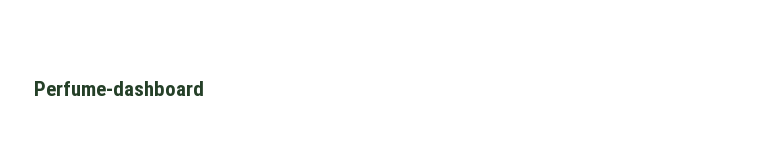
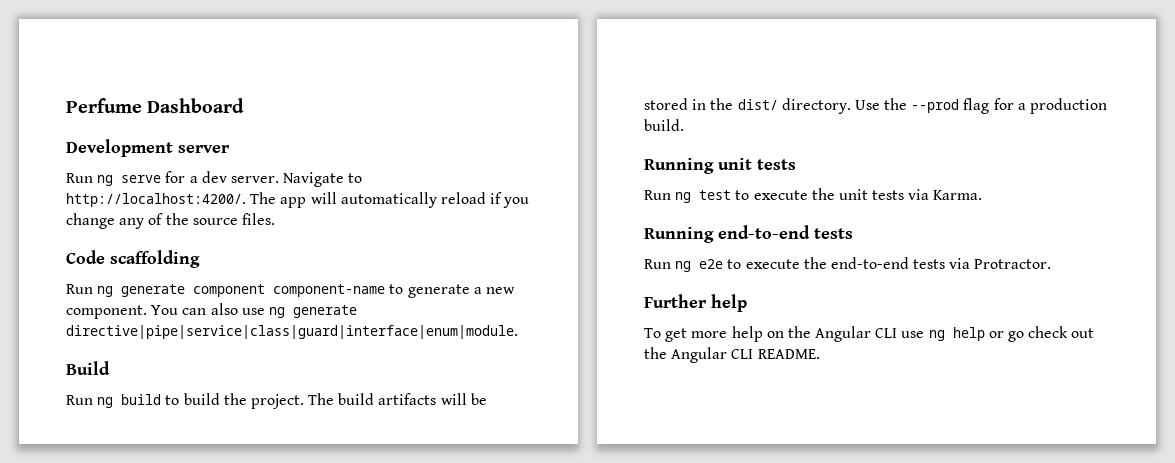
[34,81,204,96] Perfume-dashboard -> [66,98,245,113] [66,139,230,157] [66,171,363,187] [66,192,530,208] [66,213,275,229] [66,250,200,268] [66,284,515,298] [66,303,357,319] [66,325,518,339] [66,361,110,375] [66,393,487,409] [644,98,1108,114] [644,119,684,131] [644,158,796,174] [644,188,983,203] [644,225,853,243] [644,257,1052,272] [644,294,747,312] [644,326,1095,342] [644,347,820,363] Perfume Dashboard // Development server // Run ng serve for a dev server. Navigate to http://localhost:4200/. The app will automatically reload if you change any of the source files. // Code scaffolding // Run ng generate component component-name to generate a new component. You can also use ng generate directive|pipe|service|class|guard|interface|enum|module. // Build // Run ng build to build the project. The build artifacts will be stored in the dist/ directory. Use the --prod flag for a production build. // Running unit tests // Run ng test to execute the unit tests via Karma. // Running end-to-end tests // Run ng e2e to execute the end-to-end tests via Protractor. // Further help // To get more help on the Angular CLI use ng help or go check out the Angular CLI README.

